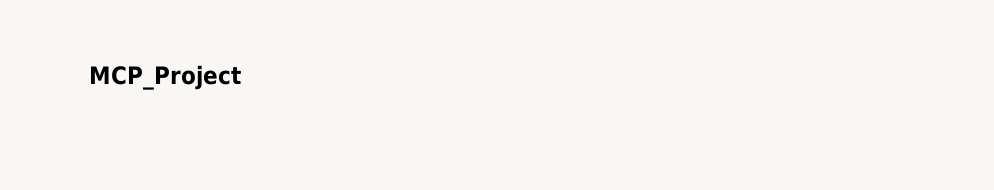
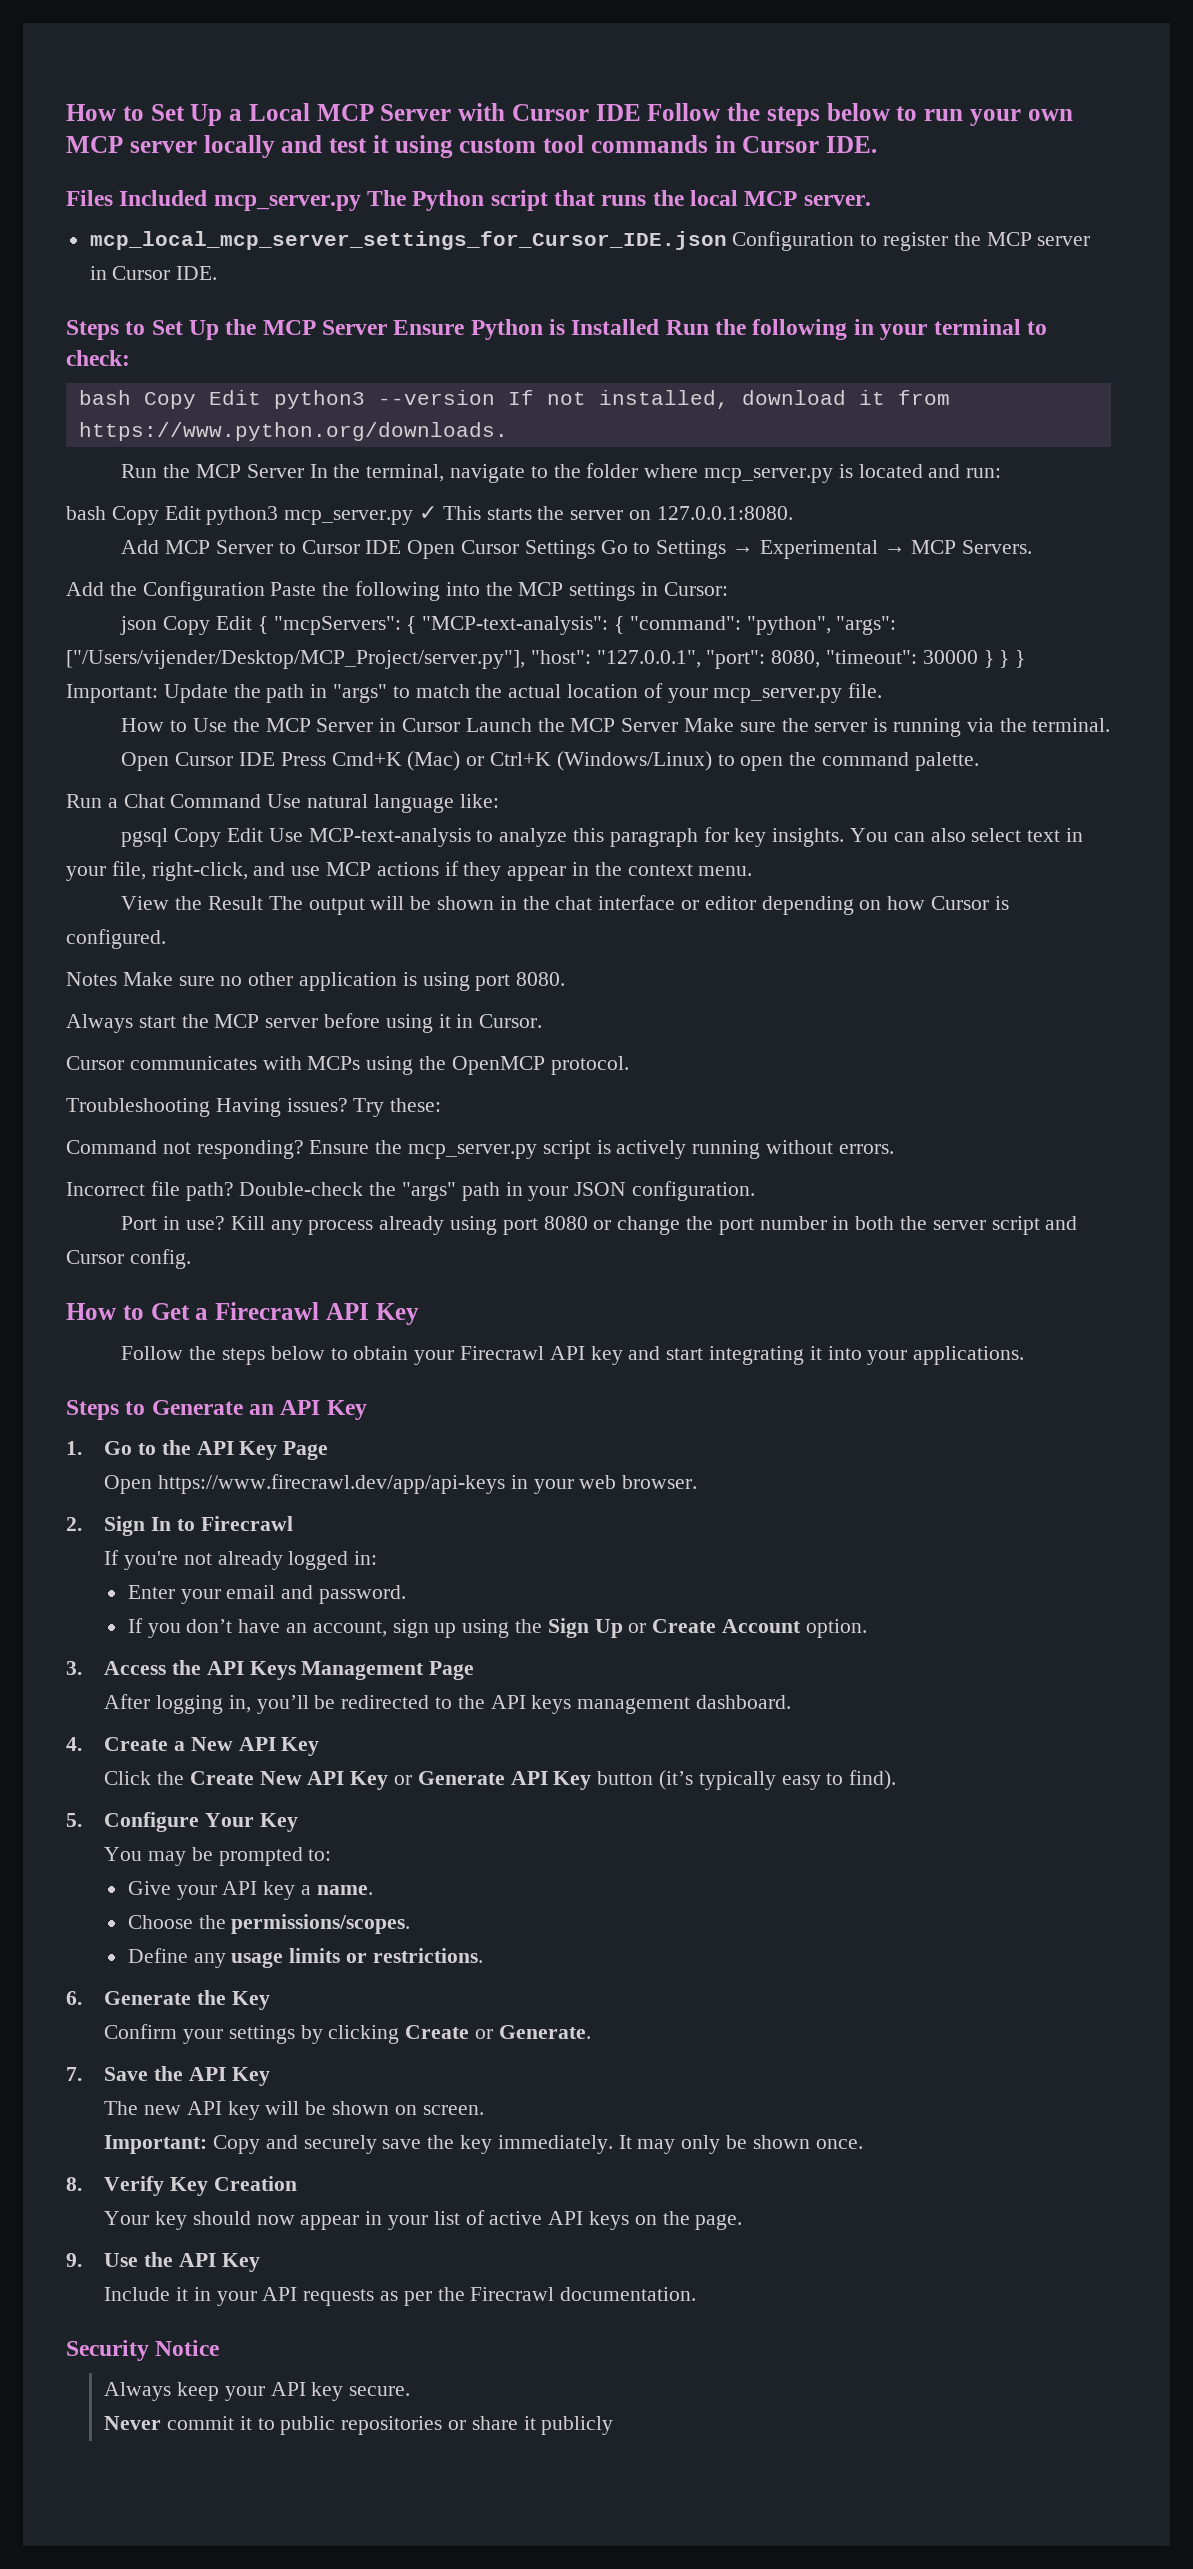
[89,65,241,90] MCP_Project -> [66,103,1073,126] [66,135,877,158] [66,190,871,211] [89,231,1091,251] [89,266,218,280] [66,319,1047,340] [66,350,130,366] [78,390,950,409] [78,422,508,441] [121,463,1002,483] [66,506,793,525] [121,540,1033,559] [66,581,728,601] [120,616,897,635] [66,650,1026,669] [66,683,883,703] [121,718,1111,737] [121,751,979,771] [66,794,499,813] [121,827,1084,847] [66,861,753,881] [121,895,1009,915] [66,929,166,949] [66,972,566,991] [66,1013,543,1033] [66,1056,629,1075] [66,1098,442,1117] [66,1140,894,1159] [66,1181,756,1201] [121,1216,1078,1235] [66,1249,191,1269] [66,1302,419,1325] [121,1346,1025,1365] [66,1400,367,1420] [66,1440,329,1460] [104,1474,698,1494] [66,1516,293,1536] [104,1550,378,1570] [127,1585,407,1604] [127,1618,867,1638] [66,1660,475,1680] [104,1694,792,1714] [66,1737,320,1756] [104,1770,897,1790] [66,1812,298,1832] [104,1847,332,1866] [127,1881,373,1900] [127,1914,411,1934] [127,1948,483,1968] [66,1990,270,2010] [104,2024,591,2044] [66,2066,270,2086] [104,2101,484,2120] [104,2135,863,2154] [66,2176,297,2196] [104,2210,743,2230] [66,2252,260,2272] [104,2287,697,2306] [66,2340,220,2361] [104,2382,411,2401] [104,2416,614,2435] How to Set Up a Local MCP Server with Cursor IDE Follow the steps below to run your own MCP server locally and test it using custom tool commands in Cursor IDE. // Files Included mcp_server.py The Python script that runs the local MCP server. // mcp_local_mcp_server_settings_for_Cursor_IDE.json Configuration to register the MCP server in Cursor IDE. // Steps to Set Up the MCP Server Ensure Python is Installed Run the following in your terminal to check: // bash Copy Edit python3 --version If not installed, download it from https://www.python.org/downloads. // Run the MCP Server In the terminal, navigate to the folder where mcp_server.py is located and run: // bash Copy Edit python3 mcp_server.py ✓ This starts the server on 127.0.0.1:8080. // Add MCP Server to Cursor IDE Open Cursor Settings Go to Settings → Experimental → MCP Servers. // Add the Configuration Paste the following into the MCP settings in Cursor: // json Copy Edit { "mcpServers": { "MCP-text-analysis": { "command": "python", "args": ["/Users/vijender/Desktop/MCP_Project/server.py"], "host": "127.0.0.1", "port": 8080, "timeout": 30000 } } } Important: Update the path in "args" to match the actual location of your mcp_server.py file. // How to Use the MCP Server in Cursor Launch the MCP Server Make sure the server is running via the terminal. // Open Cursor IDE Press Cmd+K (Mac) or Ctrl+K (Windows/Linux) to open the command palette. // Run a Chat Command Use natural language like: // pgsql Copy Edit Use MCP-text-analysis to analyze this paragraph for key insights. You can also select text in your file, right-click, and use MCP actions if they appear in the context menu. // View the Result The output will be shown in the chat interface or editor depending on how Cursor is configured. // Notes Make sure no other application is using port 8080. // Always start the MCP server before using it in Cursor. // Cursor communicates with MCPs using the OpenMCP protocol. // Troubleshooting Having issues? Try these: // Command not responding? Ensure the mcp_server.py script is actively running without errors. // Incorrect file path? Double-check the "args" path in your JSON configuration. // Port in use? Kill any process already using port 8080 or change the port number in both the server script and Cursor config. // How to Get a Firecrawl API Key // Follow the steps below to obtain your Firecrawl API key and start integrating it into your applications. // Steps to Generate an API Key // 1. Go to the API Key Page // Open https://www.firecrawl.dev/app/api-keys in your web browser. // 2. Sign In to Firecrawl // If you're not already logged in: // Enter your email and password. // If you don’t have an account, sign up using the Sign Up or Create Account option. // 3. Access the API Keys Management Page // After logging in, you’ll be redirected to the API keys management dashboard. // 4. Create a New API Key // Click the Create New API Key or Generate API Key button (it’s typically easy to find). // 5. Configure Your Key // You may be prompted to: // Give your API key a name. // Choose the permissions/scopes. // Define any usage limits or restrictions. // 6. Generate the Key // Confirm your settings by clicking Create or Generate. // 7. Save the API Key // The new API key will be shown on screen. // Important: Copy and securely save the key immediately. It may only be shown once. // 8. Verify Key Creation // Your key should now appear in your list of active API keys on the page. // 9. Use the API Key // Include it in your API requests as per the Firecrawl documentation. // Security Notice // Always keep your API key secure. // Never commit it to public repositories or share it publicly

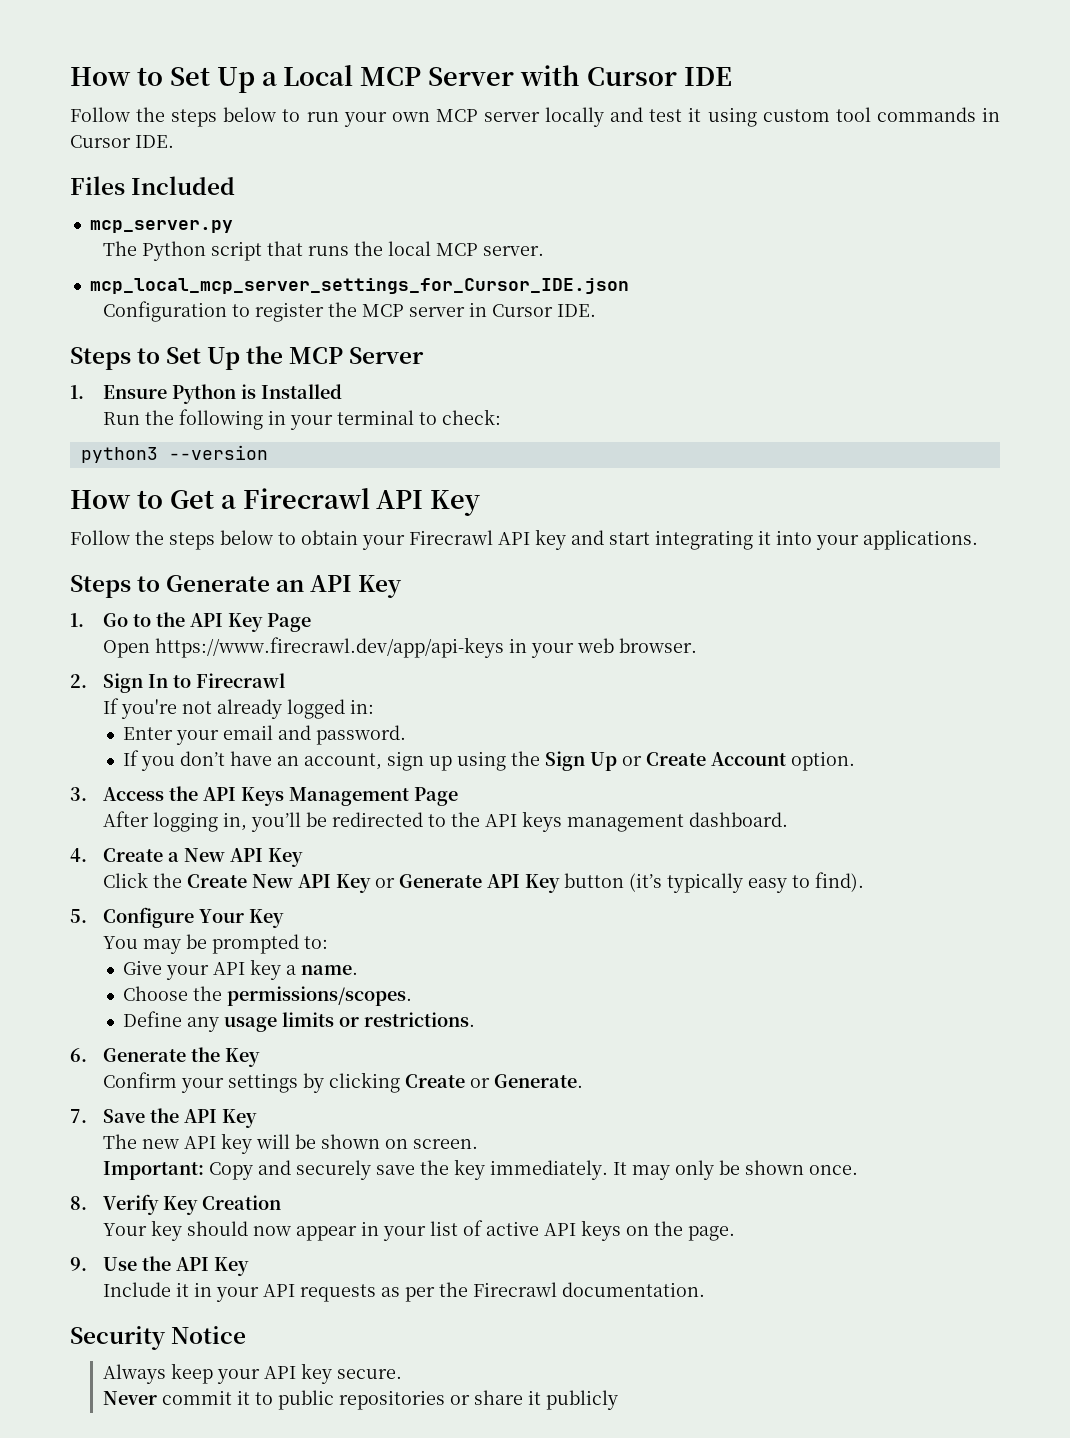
(641, 112) none -> (732, 76) //
[213,195,361,211] mcp_server.py -> [89,220,233,233] // mcp_server.py //
(727, 240) none -> (629, 286) //
(388, 327) none -> [70,385,84,399] // 1.
(660, 327) none -> (343, 391) //
[78,390,261,409] bash Copy Edit -> (502, 417) none
[507,390,950,409] [78,422,508,441] [121,463,1002,483] [66,506,793,525] [121,540,1033,559] [66,581,728,601] [120,616,897,635] [66,650,1026,669] [66,683,883,703] [121,718,1111,737] [121,751,979,771] [66,794,499,813] [121,827,1084,847] [66,861,753,881] [121,895,1009,915] [66,929,166,949] [66,972,566,991] [66,1013,543,1033] [66,1056,629,1075] [66,1098,442,1117] [66,1140,894,1159] [66,1181,756,1201] [121,1216,1078,1235] [66,1249,191,1269] If not installed, download it from https://www.python.org/downloads. // Run the MCP Server In the terminal, navigate to the folder where mcp_server.py is located and run: // bash Copy Edit python3 mcp_server.py ✓ This starts the server on 127.0.0.1:8080. // Add MCP Server to Cursor IDE Open Cursor Settings Go to Settings → Experimental → MCP Servers. // Add the Configuration Paste the following into the MCP settings in Cursor: // json Copy Edit { "mcpServers": { "MCP-text-analysis": { "command": "python", "args": ["/Users/vijender/Desktop/MCP_Project/server.py"], "host": "127.0.0.1", "port": 8080, "timeout": 30000 } } } Important: Update the path in "args" to match the actual location of your mcp_server.py file. // How to Use the MCP Server in Cursor Launch the MCP Server Make sure the server is running via the terminal. // Open Cursor IDE Press Cmd+K (Mac) or Ctrl+K (Windows/Linux) to open the command palette. // Run a Chat Command Use natural language like: // pgsql Copy Edit Use MCP-text-analysis to analyze this paragraph for key insights. You can also select text in your file, right-click, and use MCP actions if they appear in the context menu. // View the Result The output will be shown in the chat interface or editor depending on how Cursor is configured. // Notes Make sure no other application is using port 8080. // Always start the MCP server before using it in Cursor. // Cursor communicates with MCPs using the OpenMCP protocol. // Troubleshooting Having issues? Try these: // Command not responding? Ensure the mcp_server.py script is actively running without errors. // Incorrect file path? Double-check the "args" path in your JSON configuration. // Port in use? Kill any process already using port 8080 or change the port number in both the server script and Cursor config. -> (268, 452) none

